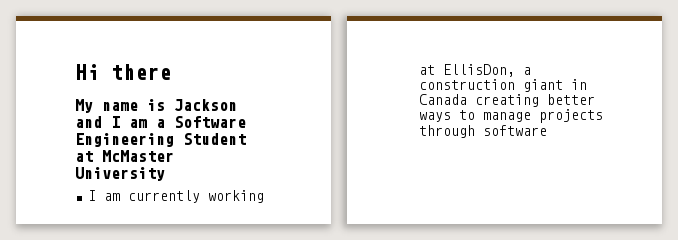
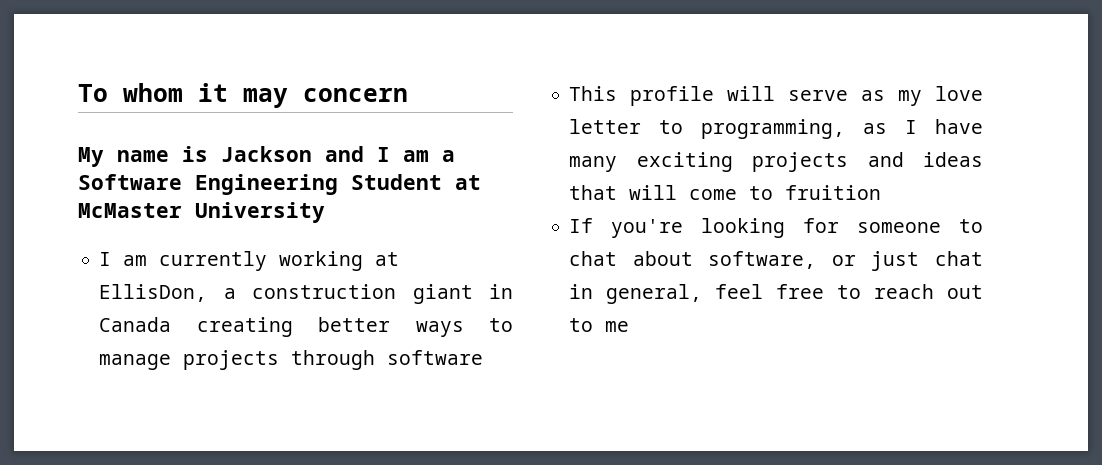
[75,64,171,80] Hi there -> [78,83,408,108] To whom it may concern
(547, 130) none -> [569,86,983,106] [569,119,983,139] [569,152,983,172] [569,185,882,200] [569,218,983,238] [569,251,983,271] [569,284,983,304] [569,318,630,332] // This profile will serve as my love letter to programming, as I have many exciting projects and ideas that will come to fruition // If you're looking for someone to chat about software, or just chat in general, feel free to reach out to me

